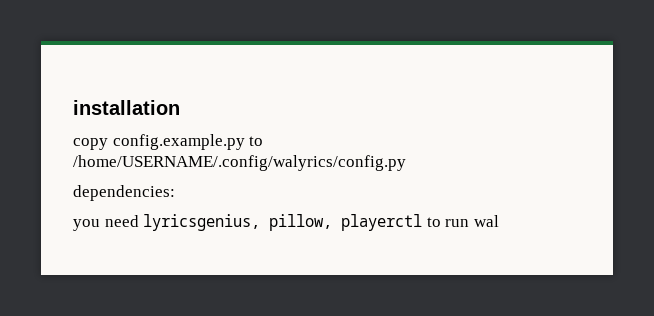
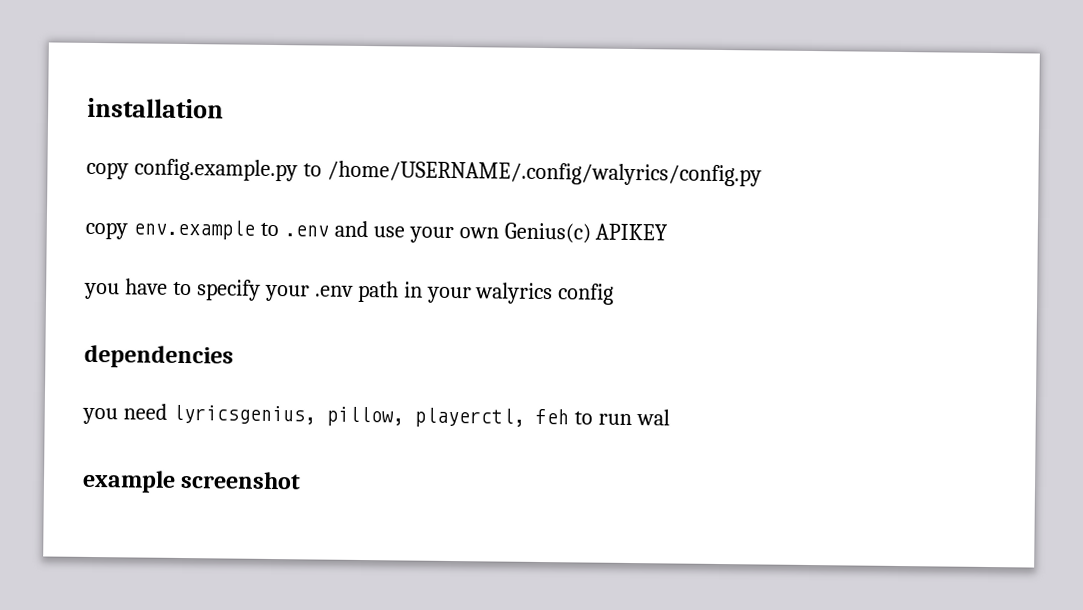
[73,185,175,201] dependencies: -> [85,219,669,244] [84,278,615,305] [84,344,234,369] copy env.example to .env and use your own Genius(c) APIKEY // you have to specify your .env path in your walyrics config // dependencies
[341,214,423,231] playerctl -> [413,407,569,428] playerctl, feh
(499, 221) none -> [82,469,302,493] // example screenshot

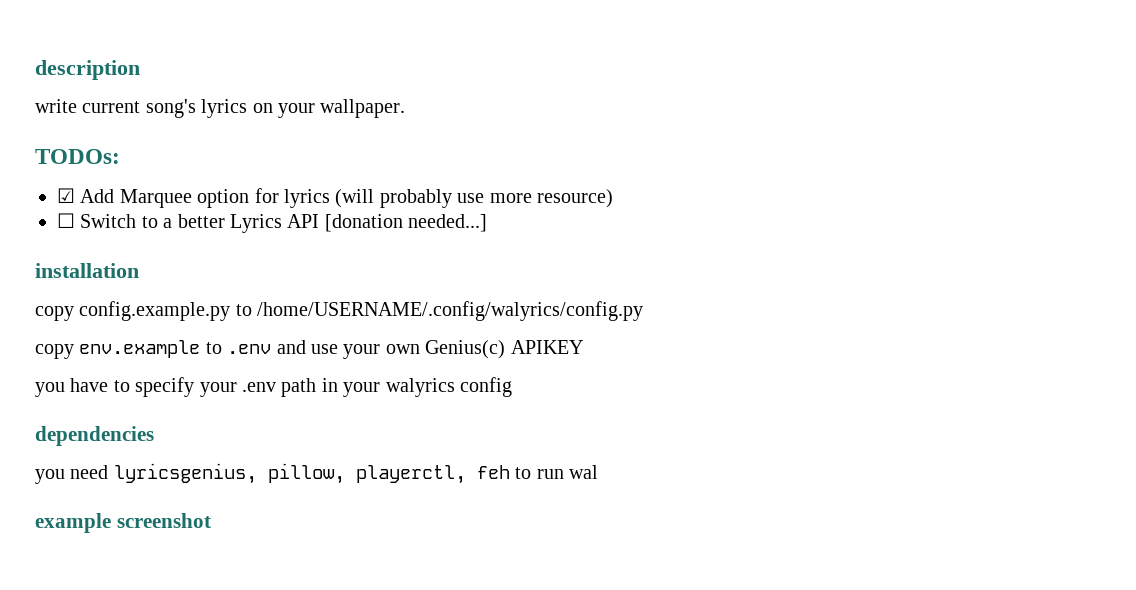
(87, 108) none -> [35,60,140,80] [35,99,406,118] [35,149,120,164] [57,188,613,208] [57,213,488,233] description // write current song's lyrics on your wallpaper. // TODOs: // ☑ Add Marquee option for lyrics (will probably use more resource) // ☐ Switch to a better Lyrics API [donation needed...] //

